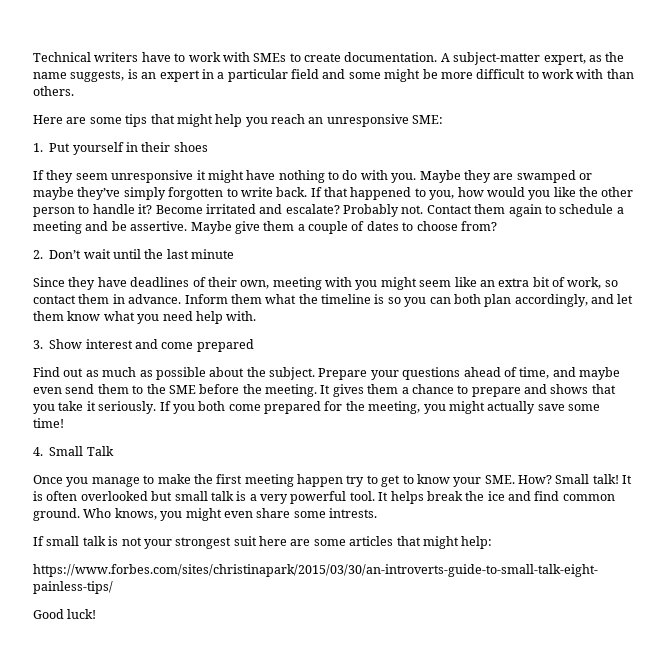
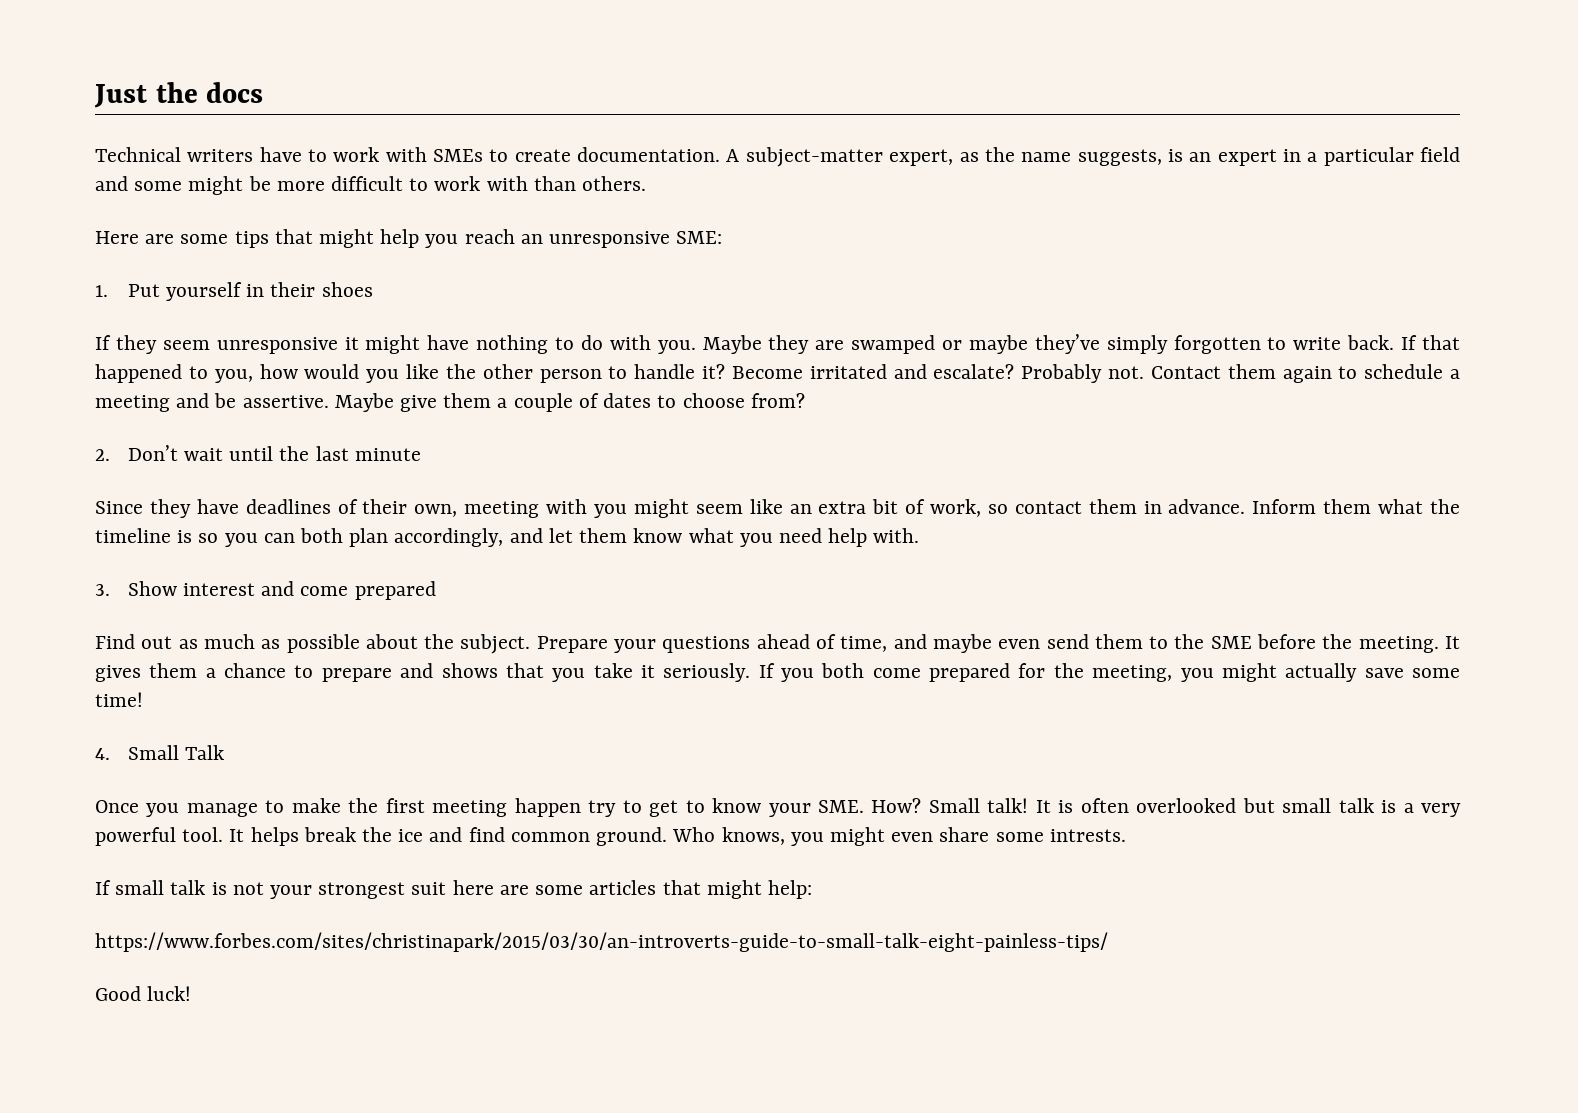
(33, 57) none -> [94,82,264,108] Just the docs //

